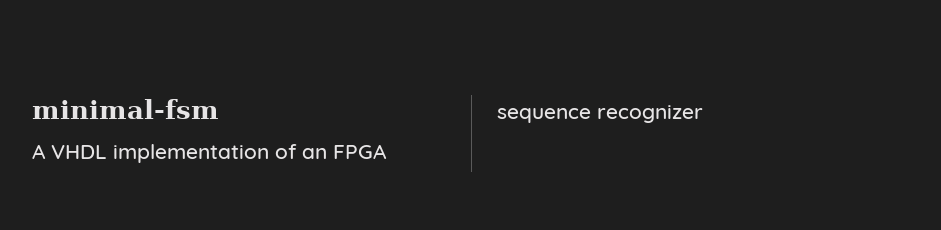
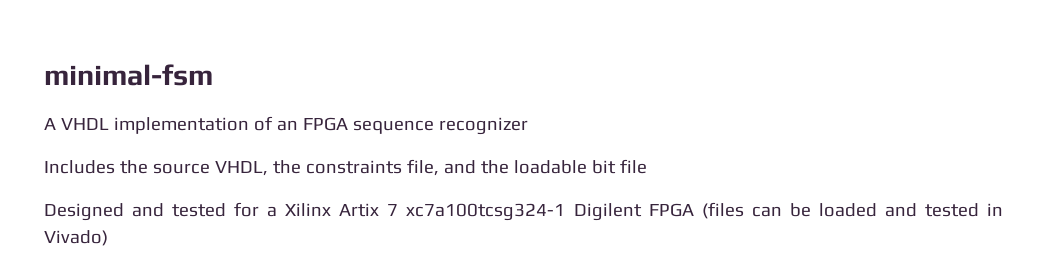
(703, 114) none -> [44,159,647,176] [44,202,1003,221] [44,230,108,246] // Includes the source VHDL, the constraints file, and the loadable bit file // Designed and tested for a Xilinx Artix 7 xc7a100tcsg324-1 Digilent FPGA (files can be loaded and tested in Vivado)

